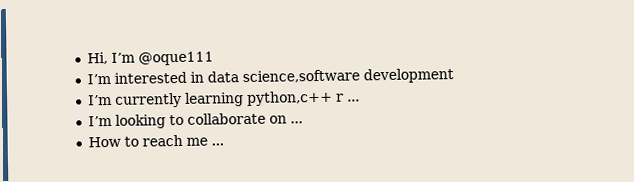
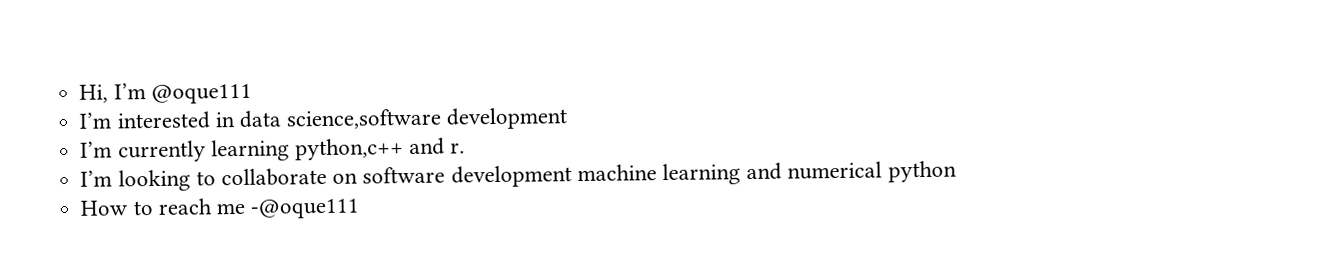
[335,93,360,102] r ... -> [409,137,466,155] and r.
[289,121,303,124] ... -> [362,160,957,188] software development machine learning and numerical python
[210,143,224,146] ... -> [250,198,361,219] -@oque111

